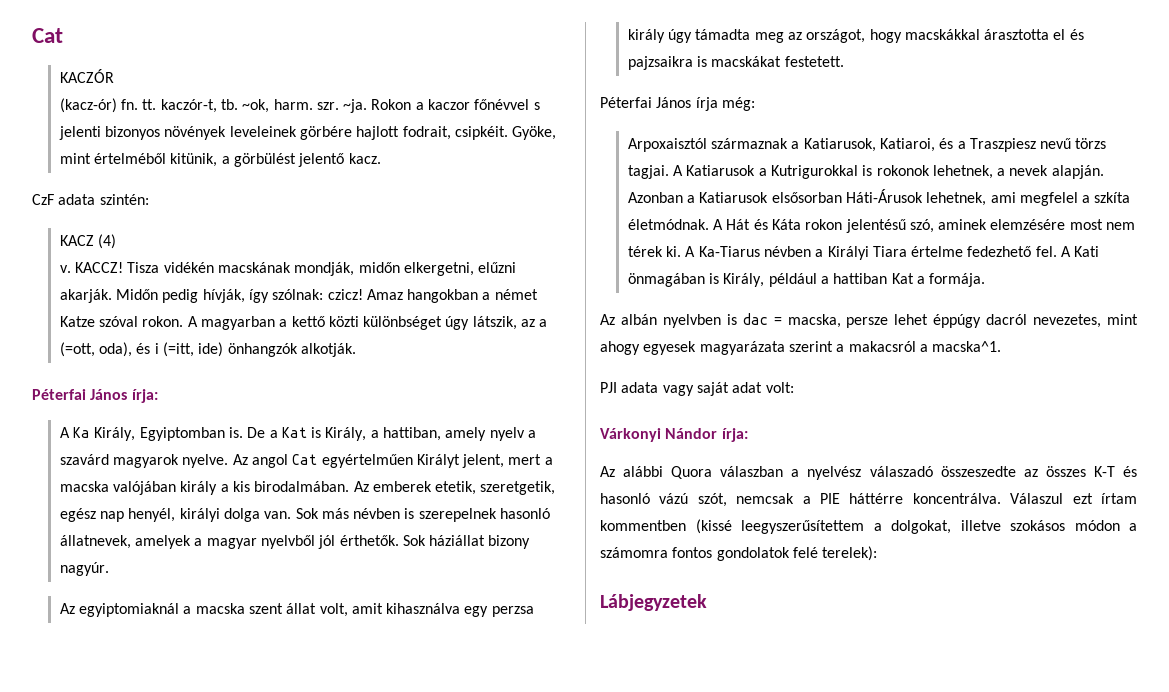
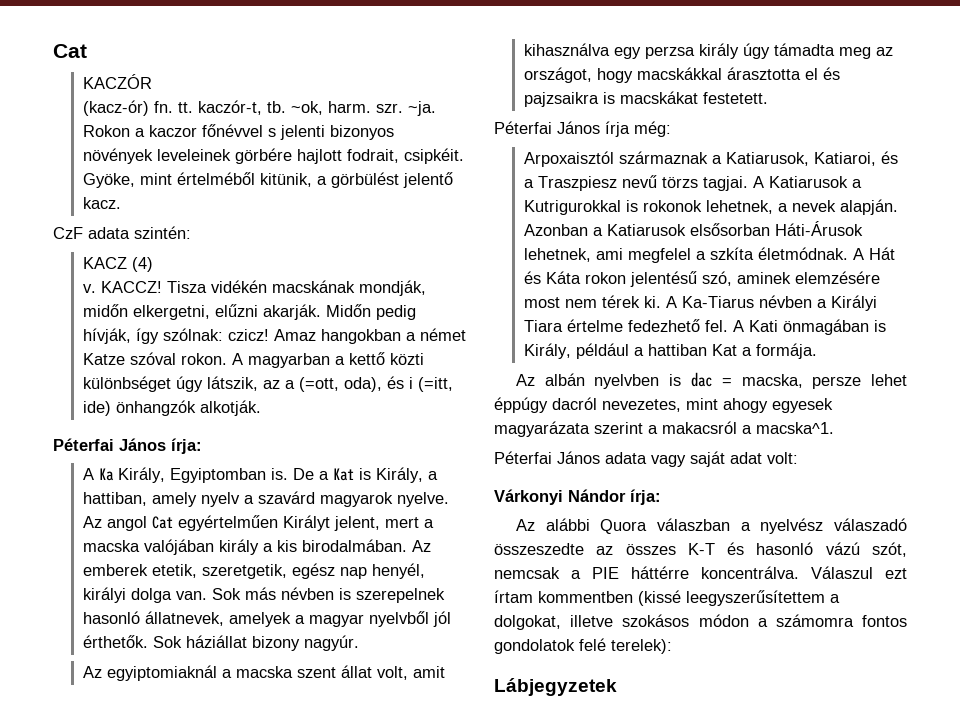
[600,382,617,393] PJI -> [494,451,600,464] Péterfai János

